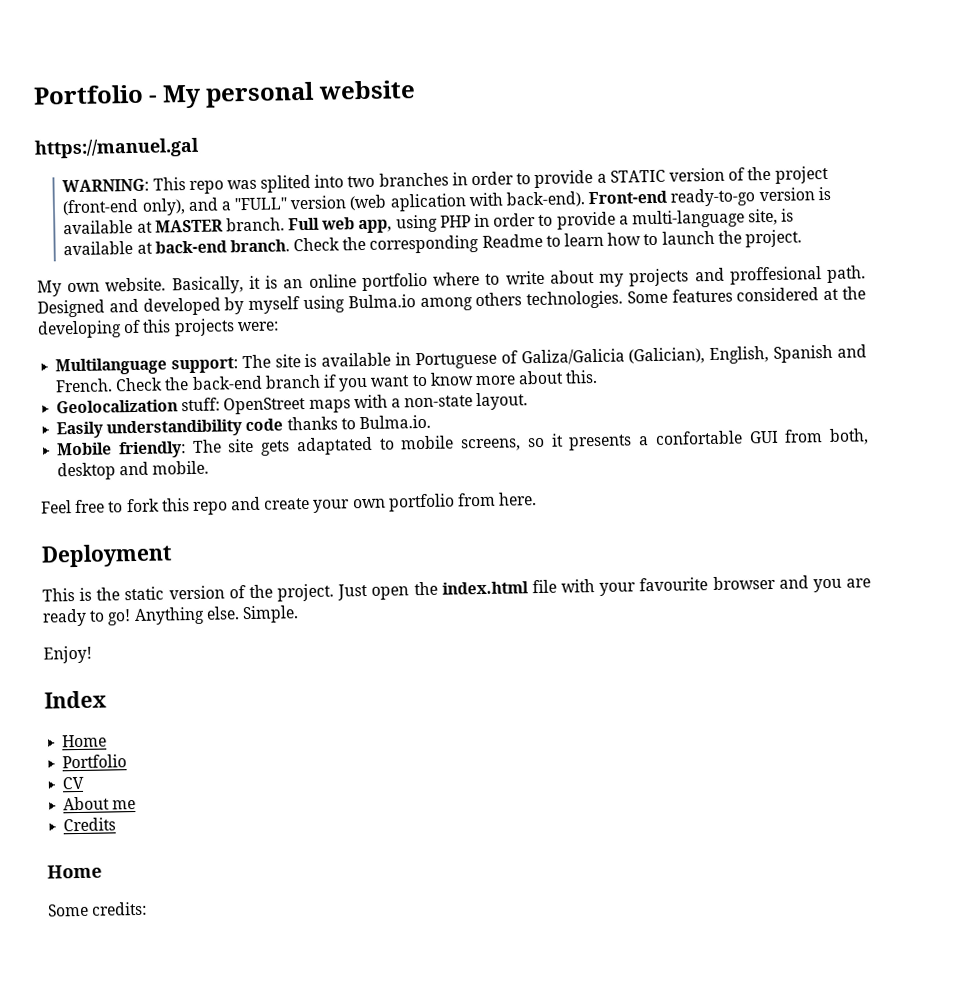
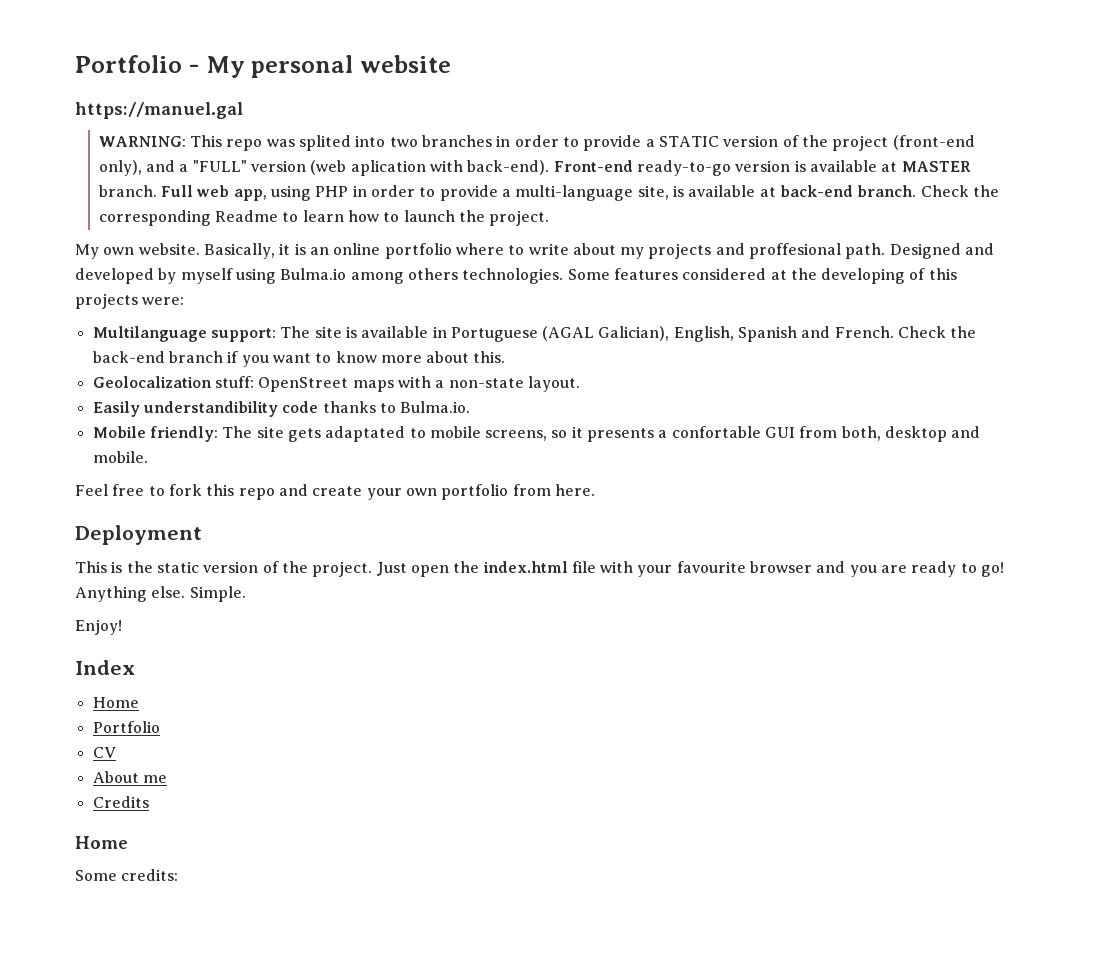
[500,347,706,366] of Galiza/Galicia (Galician), -> [542,326,670,341] (AGAL Galician),

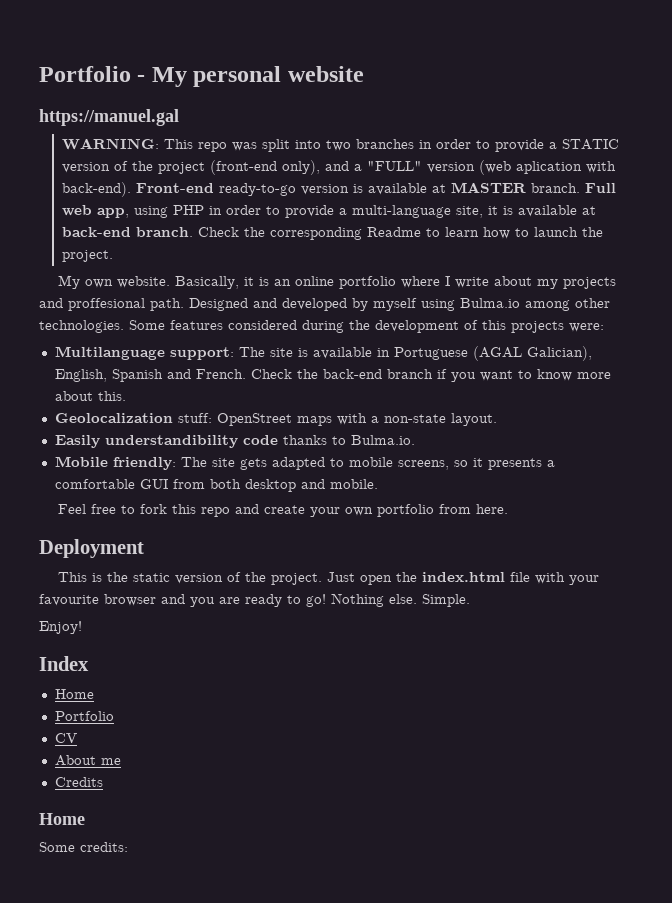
[299,135,352,151] splited -> [261,139,290,152] split
(669, 192) none -> [487,206,498,215] it
[508,245,525,255] to -> [445,276,451,286] I
[407,268,458,280] others -> [575,298,610,308] other
[770,268,906,284] at the developing -> [302,320,459,333] during the development
[325,426,406,442] adaptated -> [271,457,325,470] adapted
[671,426,761,438] confortable -> [54,479,135,489] comfortable
[841,426,881,441] both, -> [209,479,241,489] both
[75,586,147,602] Anything -> [331,593,384,607] Nothing

